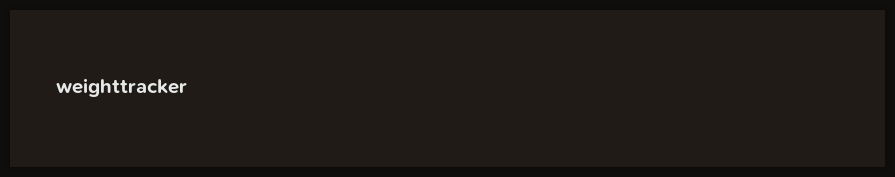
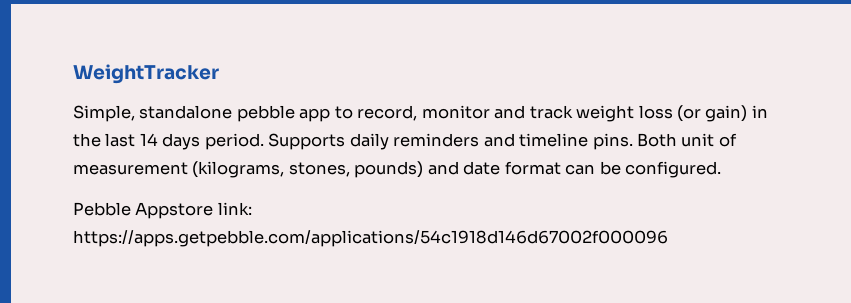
[56,78,187,97] weighttracker -> [73,64,219,84] [73,105,768,122] [73,133,737,150] [73,161,722,178] [73,202,252,219] [73,230,668,247] WeightTracker // Simple, standalone pebble app to record, monitor and track weight loss (or gain) in the last 14 days period. Supports daily reminders and timeline pins. Both unit of measurement (kilograms, stones, pounds) and date format can be configured. // Pebble Appstore link: https://apps.getpebble.com/applications/54c1918d146d67002f000096

